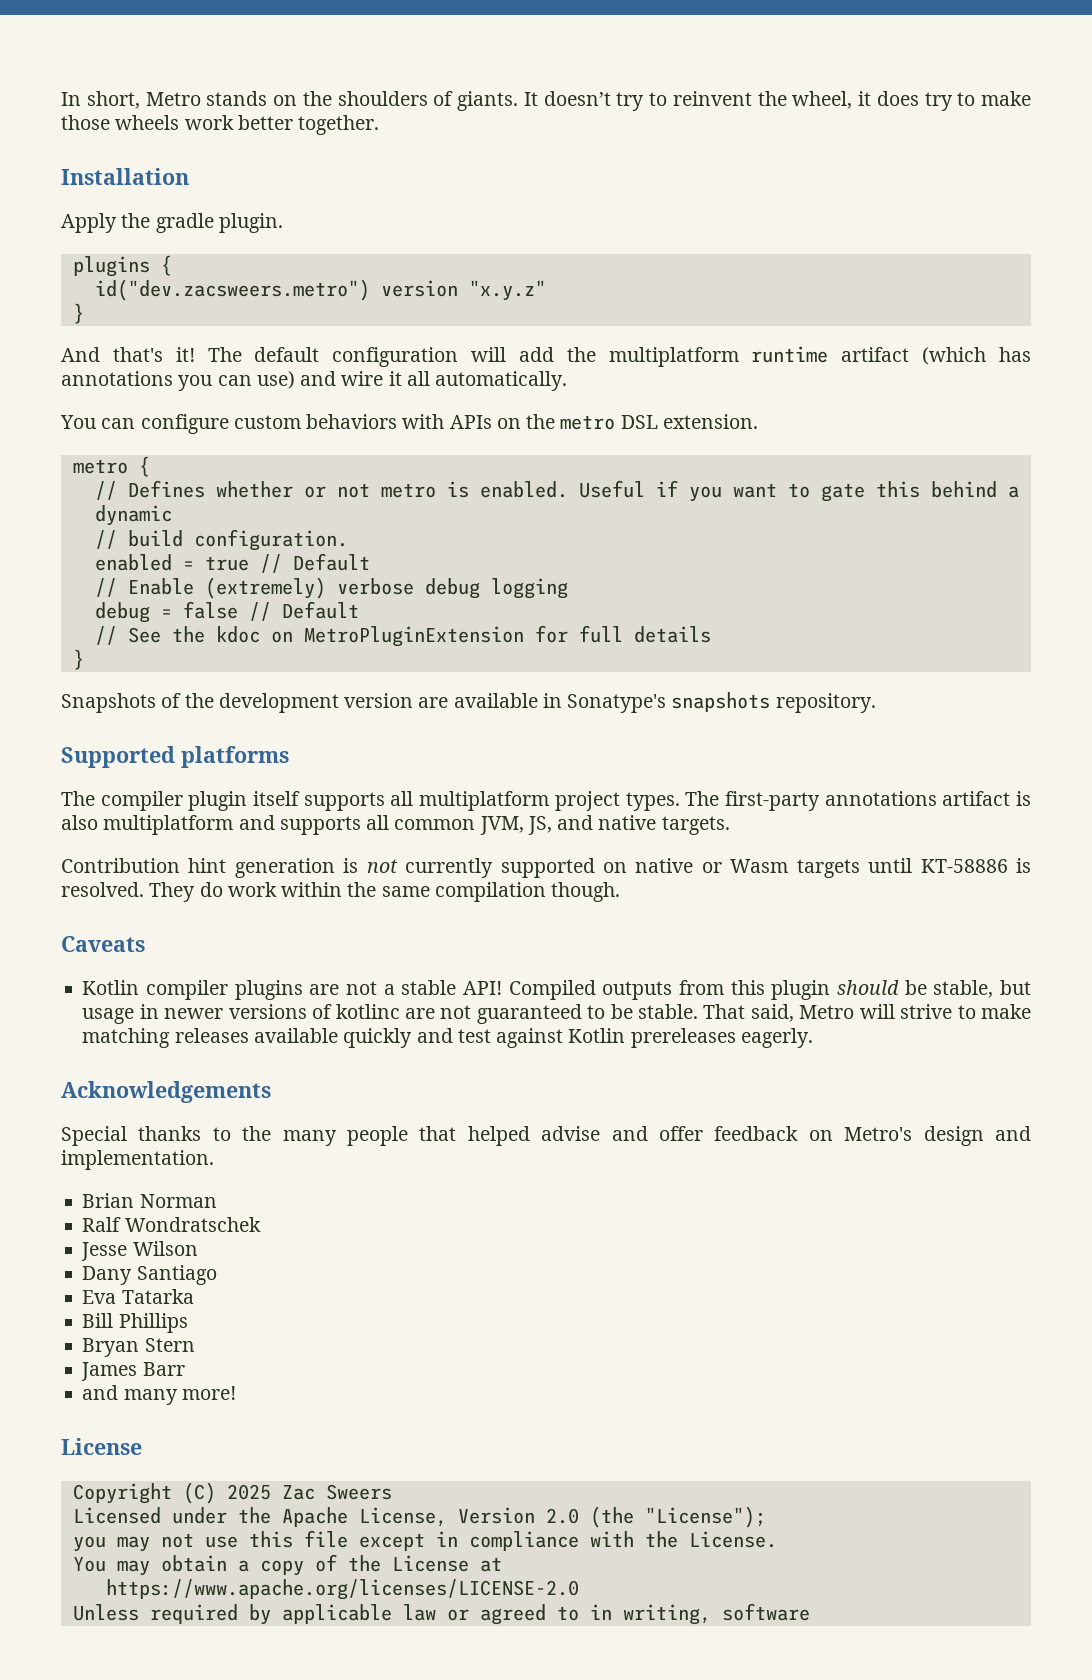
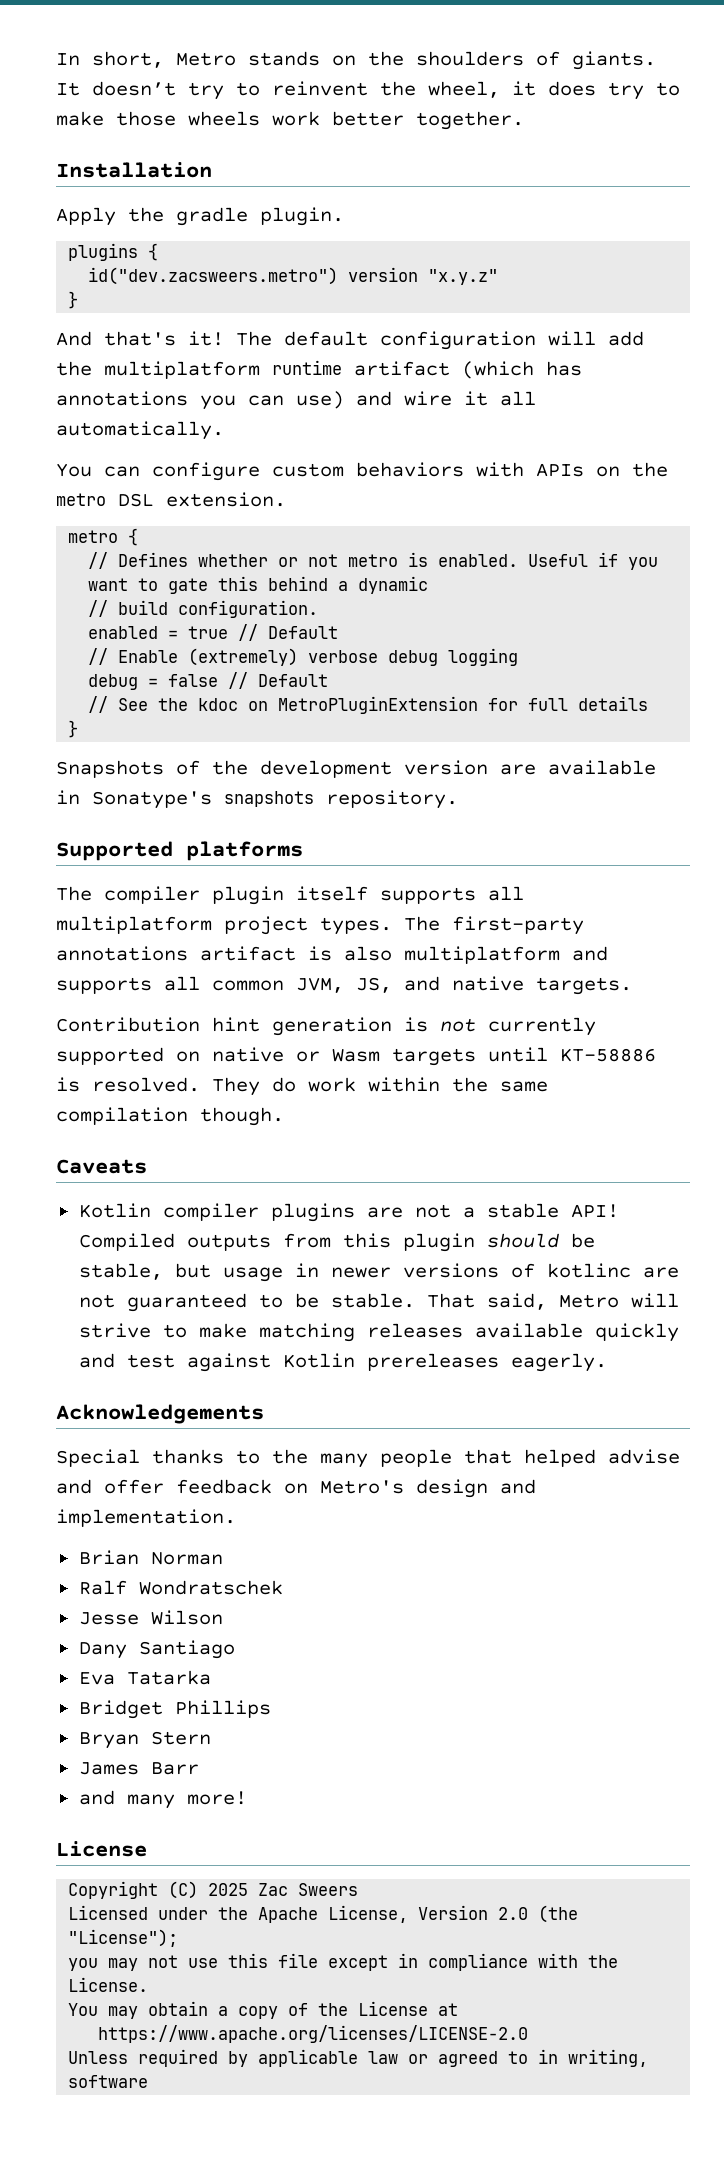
[82,1313,114,1328] Bill -> [78,1700,163,1719] Bridget

